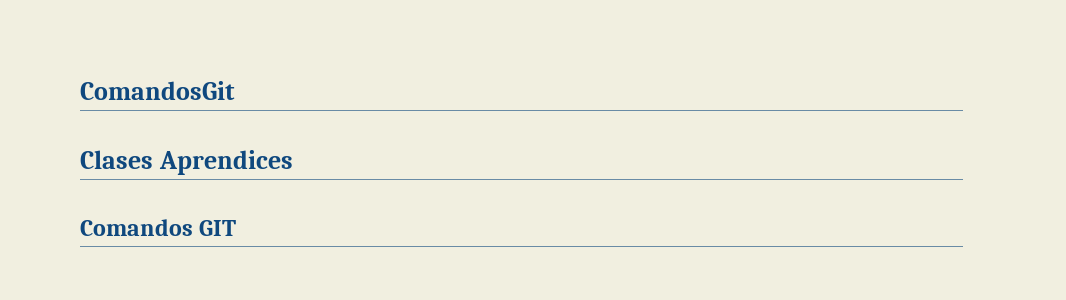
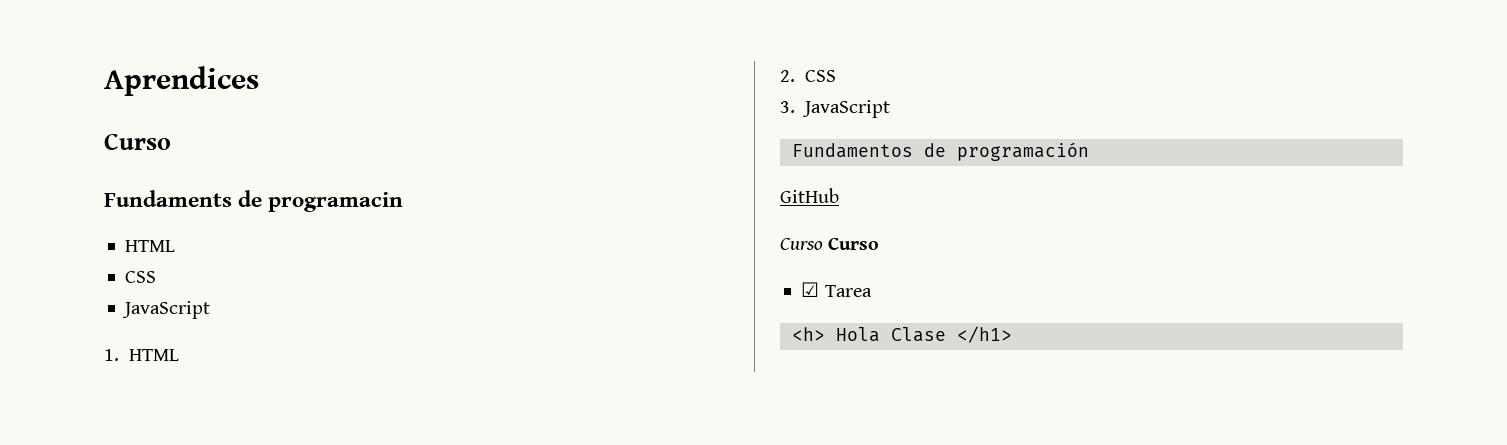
[80,81,235,100] [80,150,153,169] ComandosGit // Clases -> (104, 81) none
[80,219,237,236] Comandos GIT -> [104,133,171,150] [104,190,404,212] [125,240,176,252] [125,271,157,283] [122,301,211,319] [104,349,179,361] [780,70,836,82] [780,100,890,118] [791,142,1089,161] [780,188,839,203] [780,237,880,250] [801,282,872,297] [791,326,1012,343] Curso // Fundaments de programacin // HTML // CSS // JavaScript // 1. HTML // 2. CSS // 3. JavaScript // Fundamentos de programación // GitHub // Curso Curso // ☑ Tarea // <h> Hola Clase </h1>

